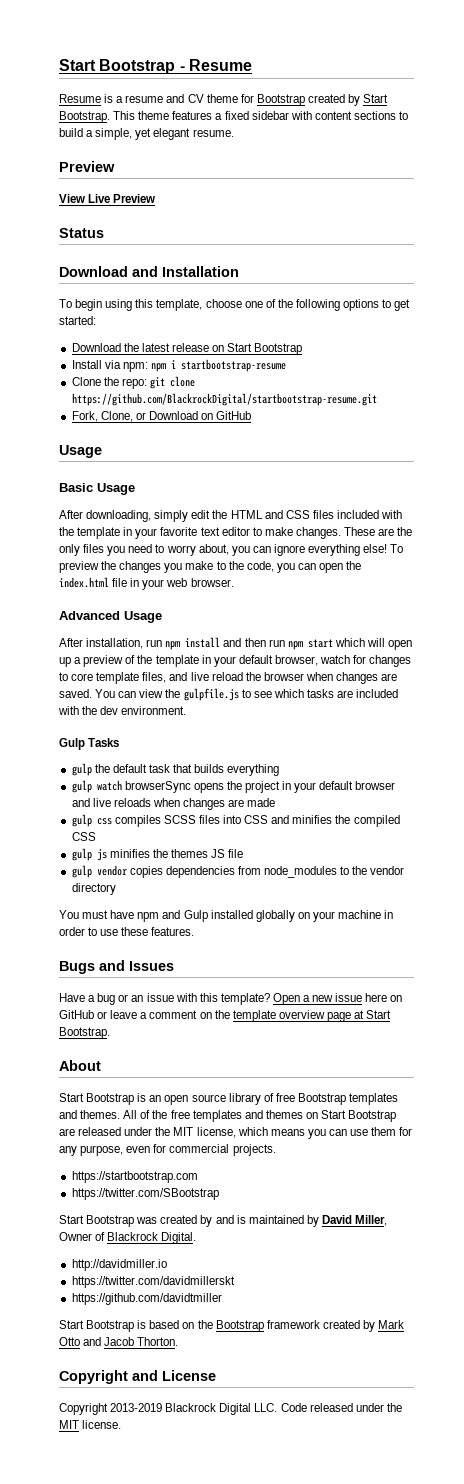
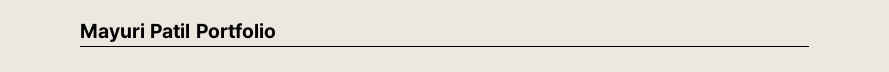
[59,59,252,74] [59,94,389,106] [59,111,409,123] [59,128,234,140] [59,161,115,172] [59,194,156,203] [59,228,104,238] [59,266,239,277] [59,299,411,311] [59,316,96,325] [71,343,303,355] [71,359,286,372] [71,376,195,389] [71,393,377,406] [71,411,252,422] [59,445,102,458] [59,483,135,495] [59,510,403,522] [59,527,413,539] [59,544,404,556] [59,561,362,573] [59,577,234,590] [59,611,162,623] [59,637,413,650] [59,655,412,667] [59,672,398,684] [59,688,399,701] [58,706,187,715] [59,738,120,750] [71,763,280,776] [71,780,396,793] [71,798,276,810] [71,814,400,827] [71,832,96,841] [71,848,244,861] [71,865,405,878] [71,883,116,895] [59,910,394,922] [59,927,195,936] [59,960,174,974] [59,993,403,1005] [59,1010,392,1022] [59,1027,110,1039] [59,1060,101,1071] [59,1093,399,1105] [59,1110,397,1122] [59,1127,413,1139] [59,1144,276,1156] [71,1171,198,1183] [71,1188,219,1200] [59,1215,388,1227] [59,1232,197,1244] [71,1259,167,1271] [71,1276,235,1288] [71,1293,222,1305] [59,1320,405,1332] [59,1337,179,1346] [59,1370,216,1384] [59,1403,402,1415] [59,1420,122,1429] Start Bootstrap - Resume // Resume is a resume and CV theme for Bootstrap created by Start Bootstrap. This theme features a fixed sidebar with content sections to build a simple, yet elegant resume. // Preview // View Live Preview // Status // Download and Installation // To begin using this template, choose one of the following options to get started: // Download the latest release on Start Bootstrap // Install via npm: npm i startbootstrap-resume // Clone the repo: git clone https://github.com/BlackrockDigital/startbootstrap-resume.git // Fork, Clone, or Download on GitHub // Usage // Basic Usage // After downloading, simply edit the HTML and CSS files included with the template in your favorite text editor to make changes. These are the only files you need to worry about, you can ignore everything else! To preview the changes you make to the code, you can open the index.html file in your web browser. // Advanced Usage // After installation, run npm install and then run npm start which will open up a preview of the template in your default browser, watch for changes to core template files, and live reload the browser when changes are saved. You can view the gulpfile.js to see which tasks are included with the dev environment. // Gulp Tasks // gulp the default task that builds everything // gulp watch browserSync opens the project in your default browser and live reloads when changes are made // gulp css compiles SCSS files into CSS and minifies the compiled CSS // gulp js minifies the themes JS file // gulp vendor copies dependencies from node_modules to the vendor directory // You must have npm and Gulp installed globally on your machine in order to use these features. // Bugs and Issues // Have a bug or an issue with this template? Open a new issue here on GitHub or leave a comment on the template overview page at Start Bootstrap. // About // Start Bootstrap is an open source library of free Bootstrap templates and themes. All of the free templates and themes on Start Bootstrap are released under the MIT license, which means you can use them for any purpose, even for commercial projects. // https://startbootstrap.com // https://twitter.com/SBootstrap // Start Bootstrap was created by and is maintained by David Miller, Owner of Blackrock Digital. // http://davidmiller.io // https://twitter.com/davidmillerskt // https://github.com/davidtmiller // Start Bootstrap is based on the Bootstrap framework created by Mark Otto and Jacob Thorton. // Copyright and License // Copyright 2013-2019 Blackrock Digital LLC. Code released under the MIT license. -> [80,23,276,42] Mayuri Patil Portfolio

